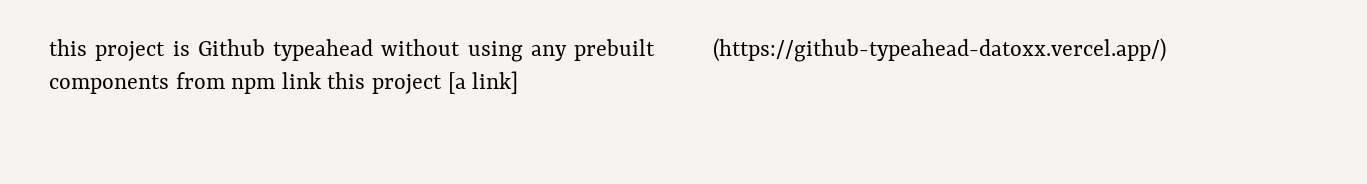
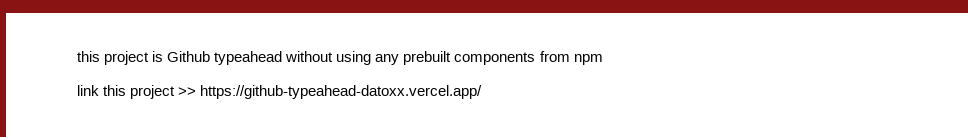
(276, 86) none -> (603, 59) //
[447,71,519,94] [713,38,1166,62] [a link] (https://github-typeahead-datoxx.vercel.app/) -> [178,85,483,99] >> https://github-typeahead-datoxx.vercel.app/

